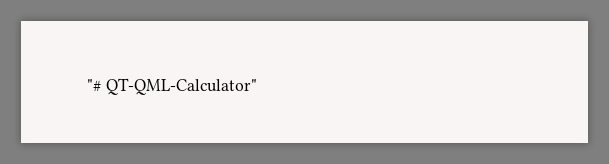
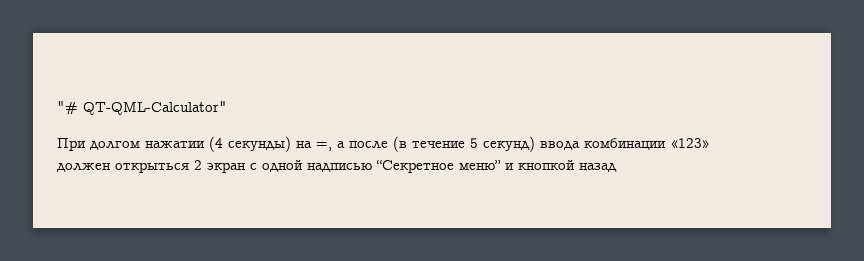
(257, 86) none -> [57,136,710,152] [57,160,617,173] // При долгом нажатии (4 секунды) на =, а после (в течение 5 секунд) ввода комбинации «123» должен открыться 2 экран с одной надписью “Секретное меню” и кнопкой назад

